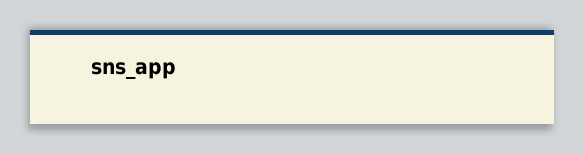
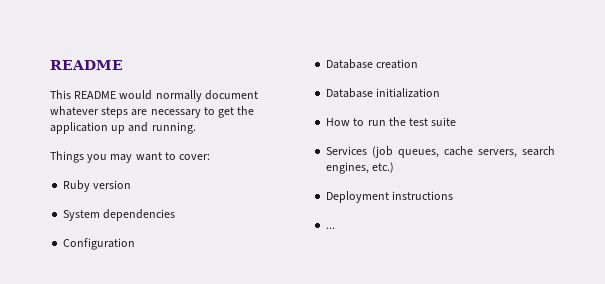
[91,62,176,79] sns_app -> [50,60,123,70] [50,90,258,102] [50,106,255,118] [50,122,196,134] [50,151,211,163] [63,180,132,192] [63,209,176,221] [63,238,136,250] [326,59,419,69] [326,88,441,98] [326,117,457,126] [326,146,555,158] [326,162,395,174] [326,191,454,203] [326,227,336,229] README // This README would normally document whatever steps are necessary to get the application up and running. // Things you may want to cover: // Ruby version // System dependencies // Configuration // Database creation // Database initialization // How to run the test suite // Services (job queues, cache servers, search engines, etc.) // Deployment instructions // ...

